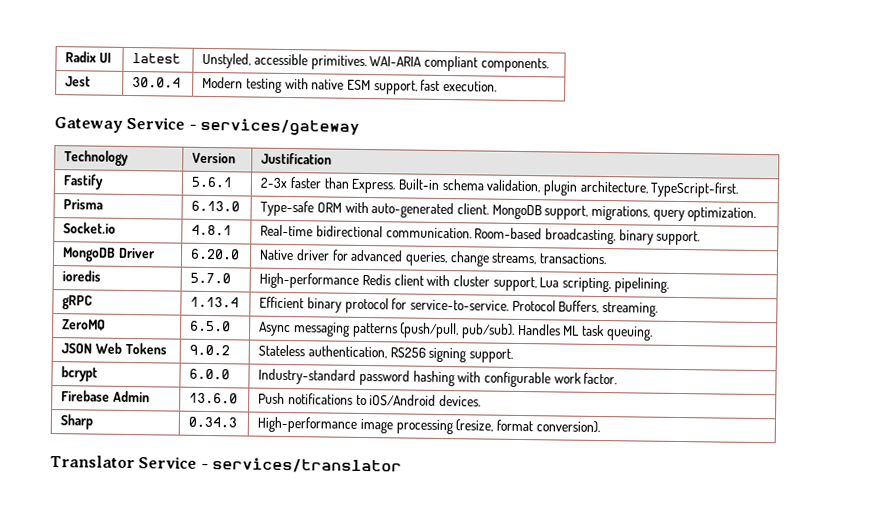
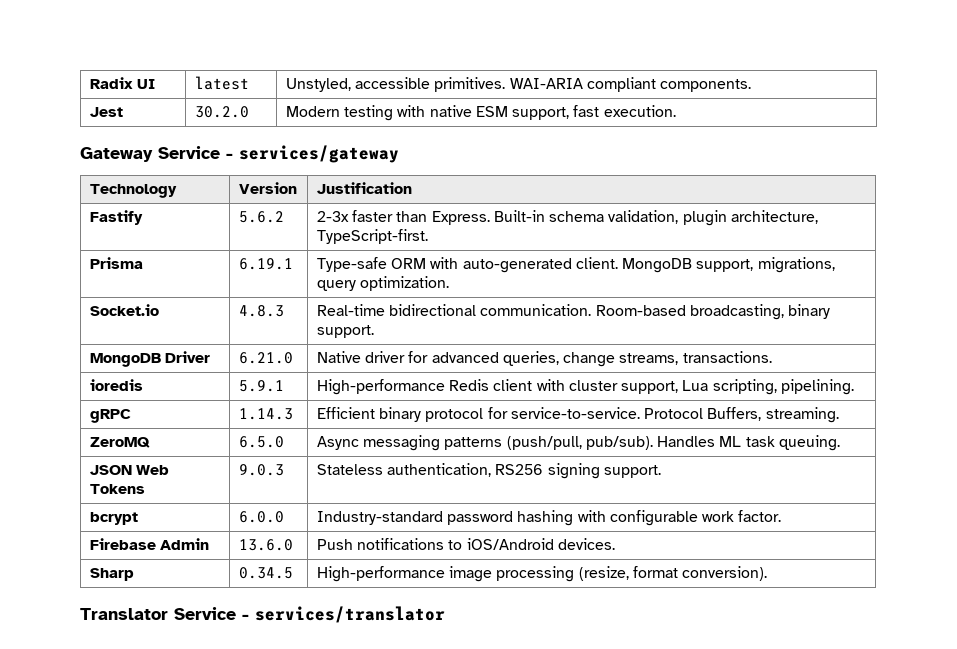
[132,77,182,88] 30.0.4 -> [194,106,249,118] 30.2.0
[191,176,234,188] 5.6.1 -> [238,211,284,223] 5.6.2
[191,200,241,212] 6.13.0 -> [238,258,293,270] 6.19.1
[191,224,233,236] 4.8.1 -> [238,305,284,317] 4.8.3
[190,248,241,260] 6.20.0 -> [238,352,293,364] 6.21.0
[190,272,232,284] 5.7.0 -> [238,380,284,392] 5.9.1
[190,296,240,308] 1.13.4 -> [238,408,293,420] 1.14.3
[189,344,231,356] 9.0.2 -> [238,464,284,476] 9.0.3
[188,416,238,428] 0.34.3 -> [238,567,293,579] 0.34.5

